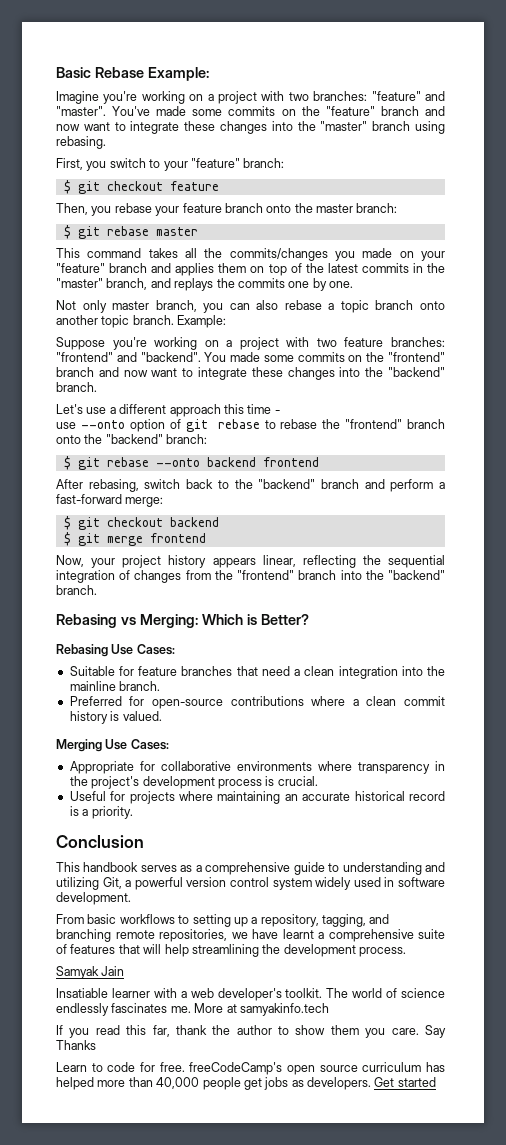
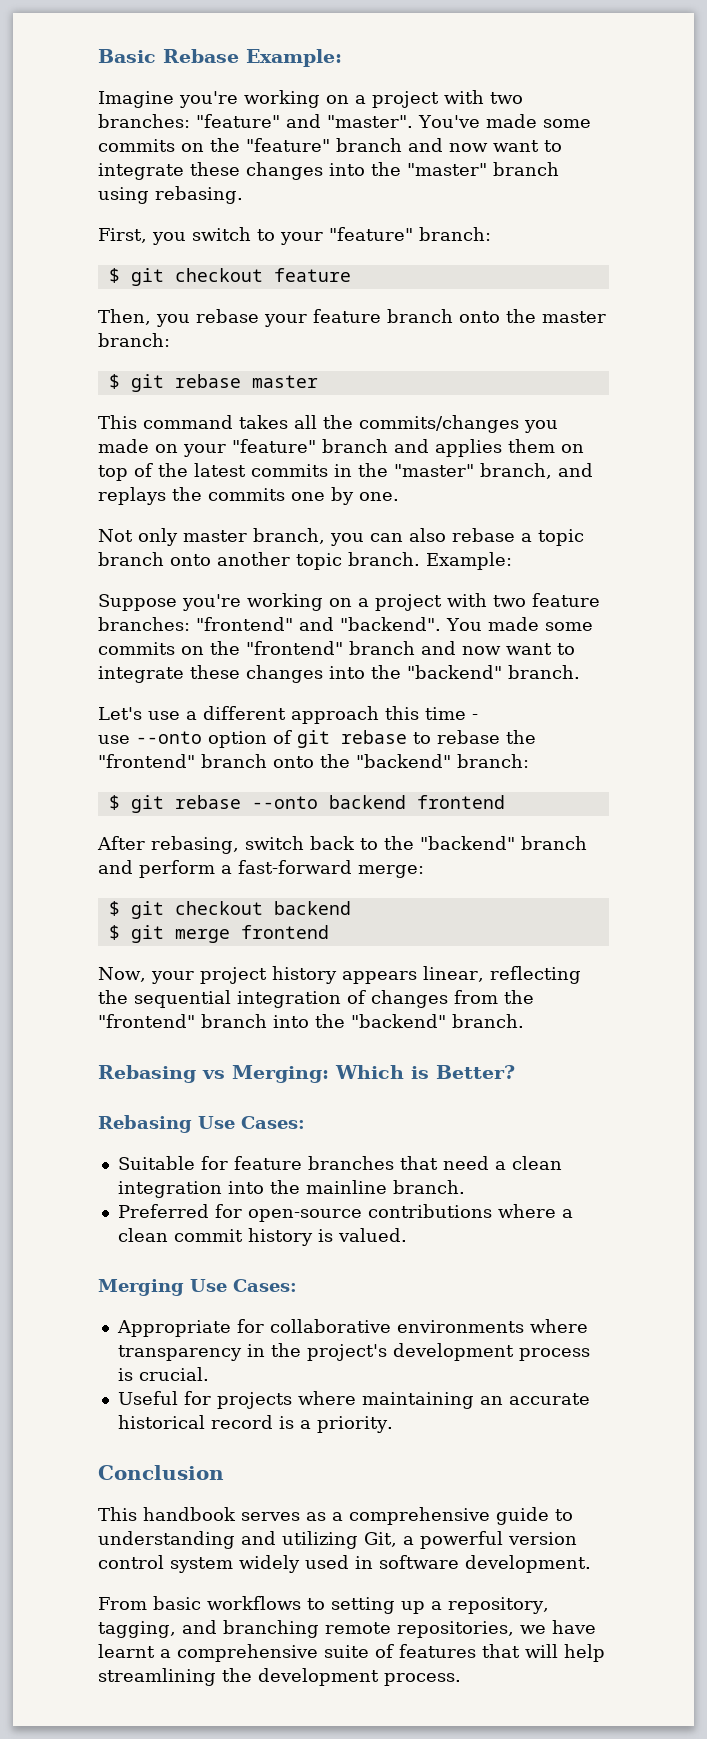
[56,966,125,979] [56,988,445,1001] [56,1003,329,1016] [56,1025,446,1038] [56,1040,96,1050] [56,1062,446,1075] [56,1077,436,1090] // Samyak Jain // Insatiable learner with a web developer's toolkit. The world of science endlessly fascinates me. More at samyakinfo.tech // If you read this far, thank the author to show them you care. Say Thanks // Learn to code for free. freeCodeCamp's open source curriculum has helped more than 40,000 people get jobs as developers. Get started -> (461, 1679) none

